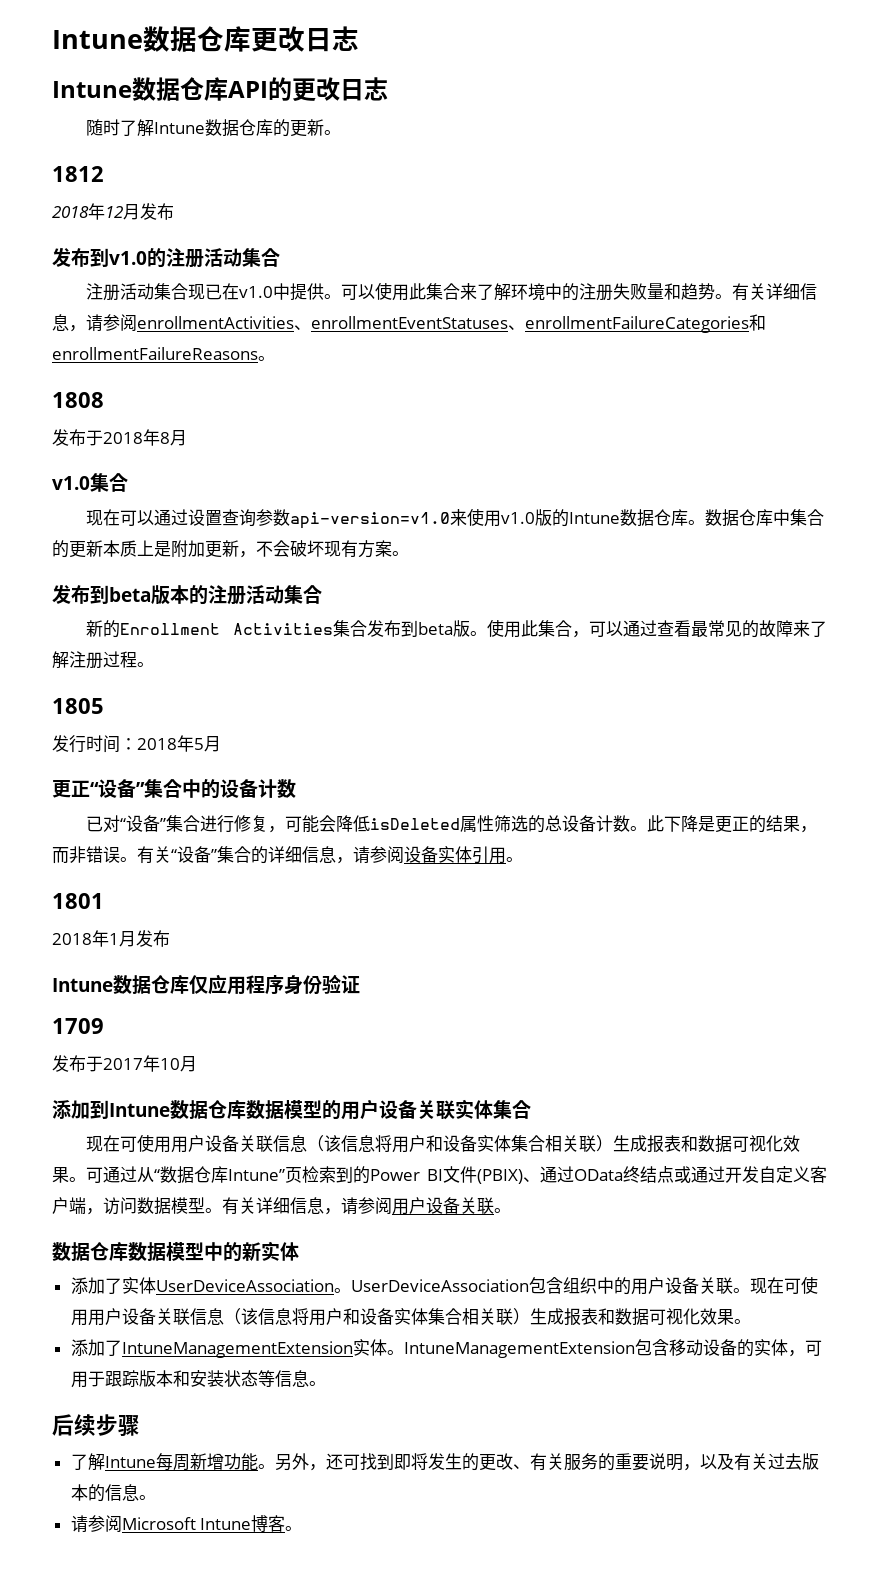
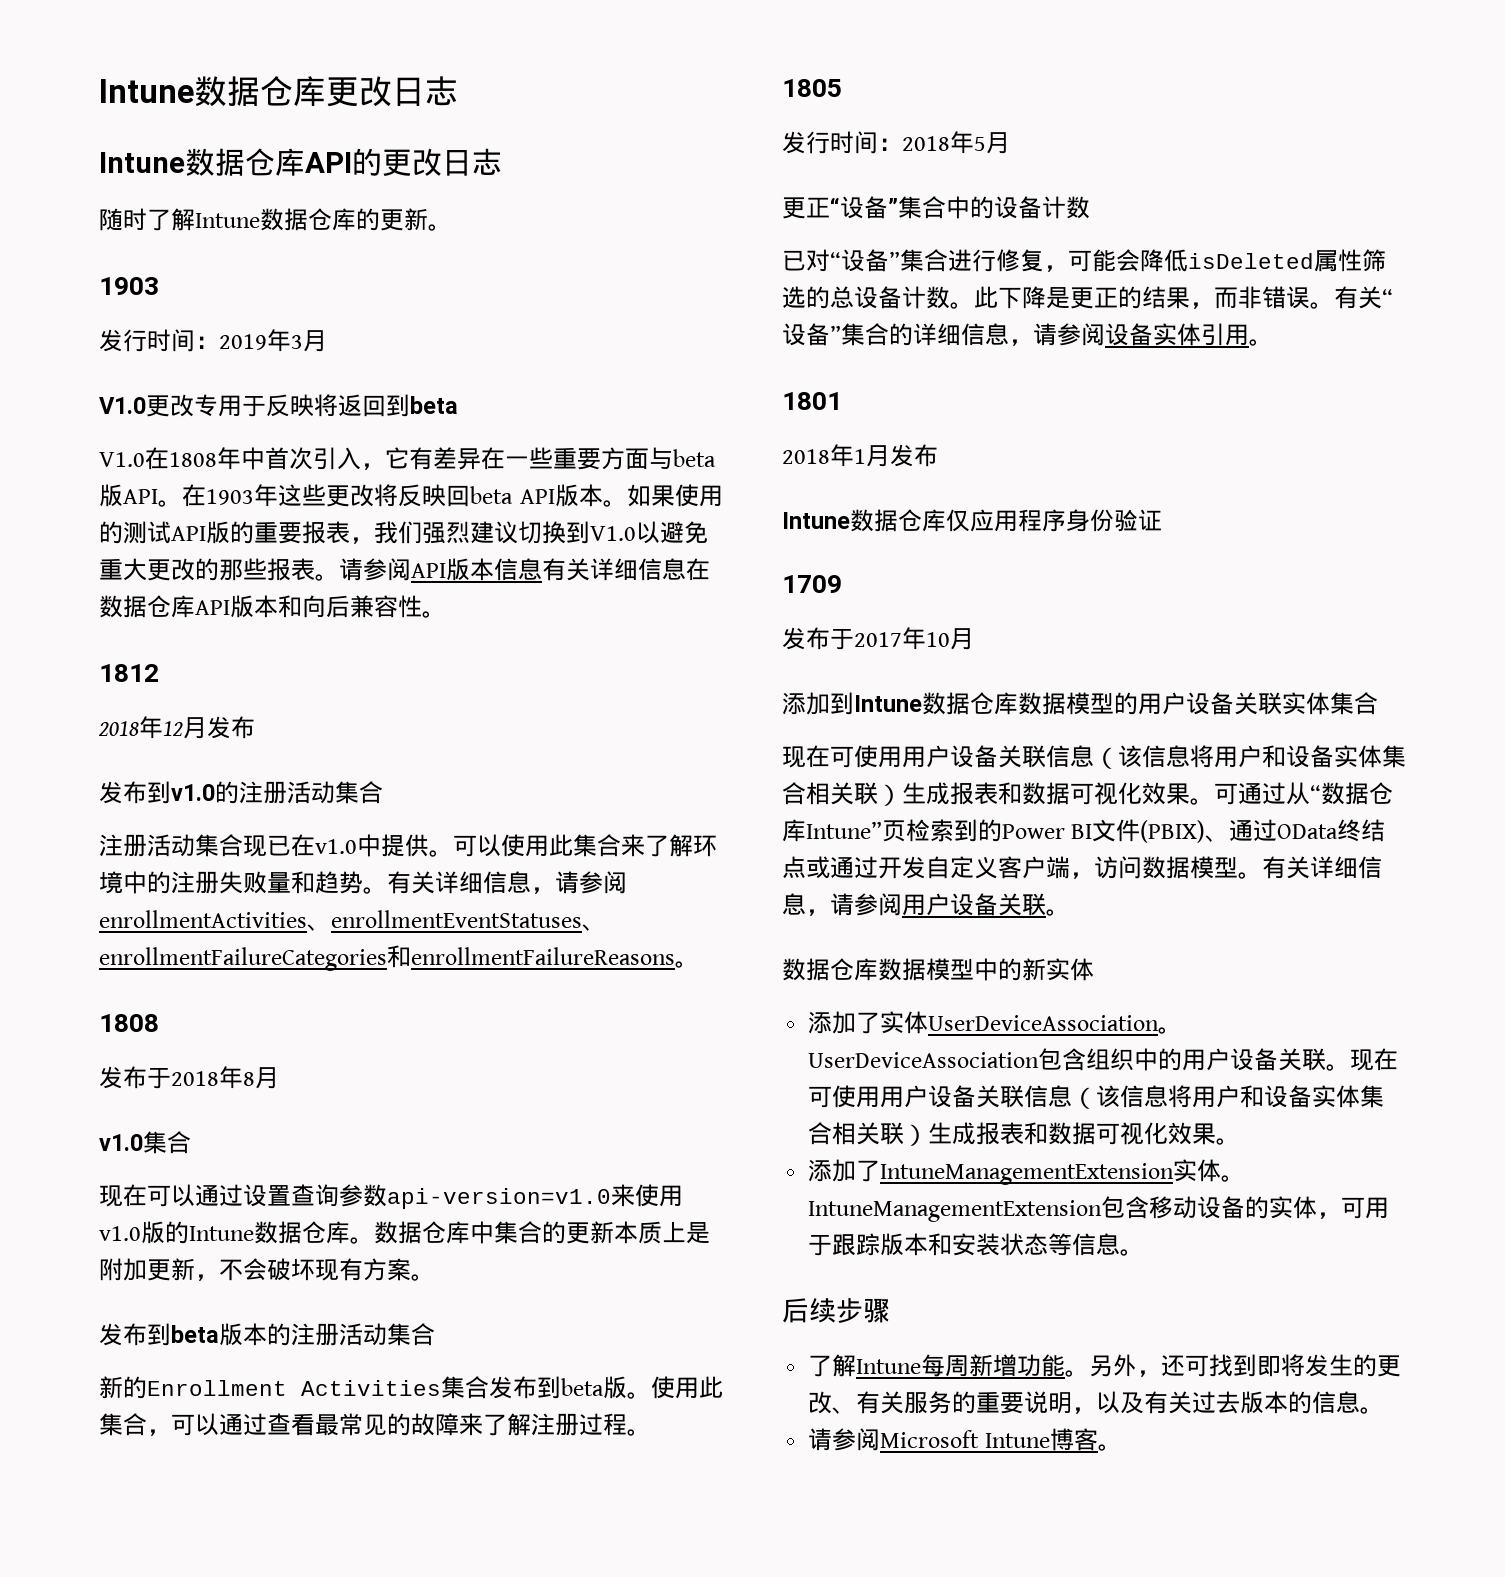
(342, 132) none -> [99,277,159,295] [99,329,327,352] [99,394,458,417] [99,447,716,470] [99,484,723,507] [99,521,708,544] [99,558,710,581] [99,595,446,618] // 1903 // 发行时间：2019年3月 // V1.0更改专用于反映将返回到beta // V1.0在1808年中首次引入，它有差异在一些重要方面与beta版API。在1903年这些更改将反映回beta API版本。如果使用的测试API版的重要报表，我们强烈建议切换到V1.0以避免重大更改的那些报表。请参阅API版本信息有关详细信息在数据仓库API版本和向后兼容性。

